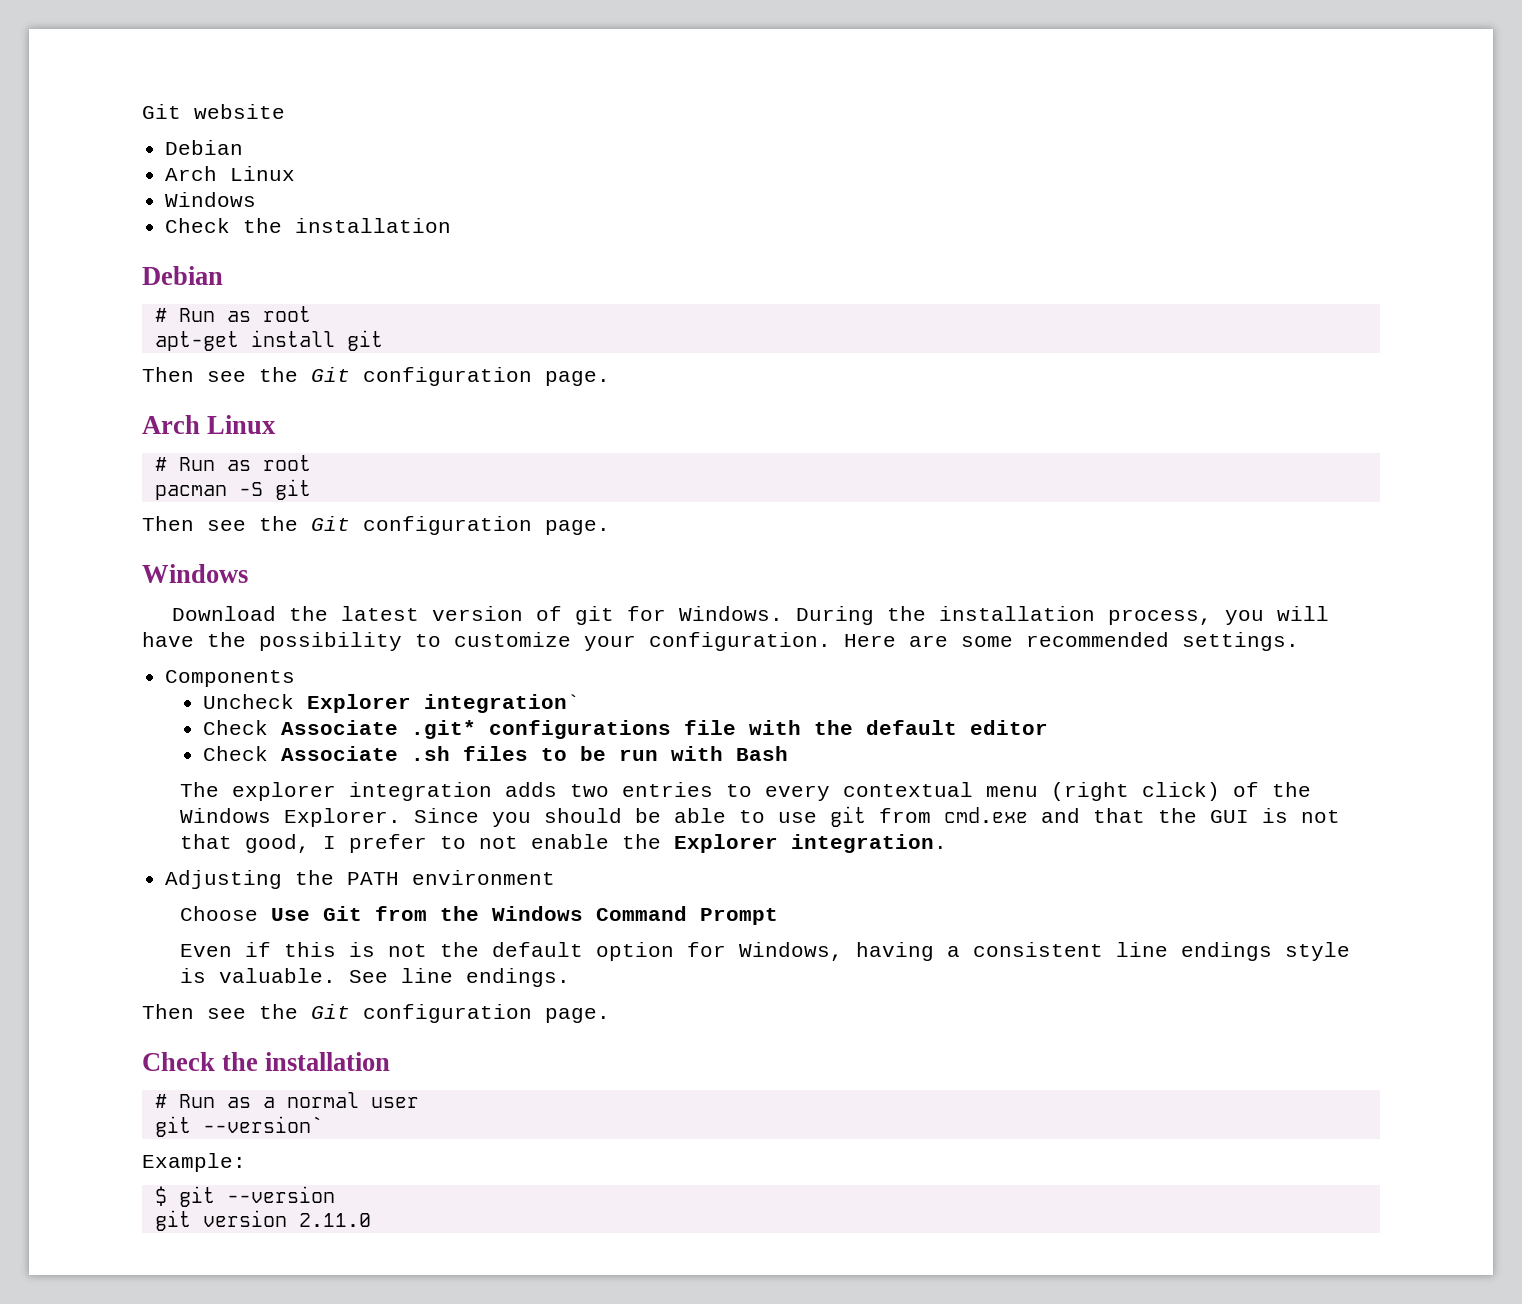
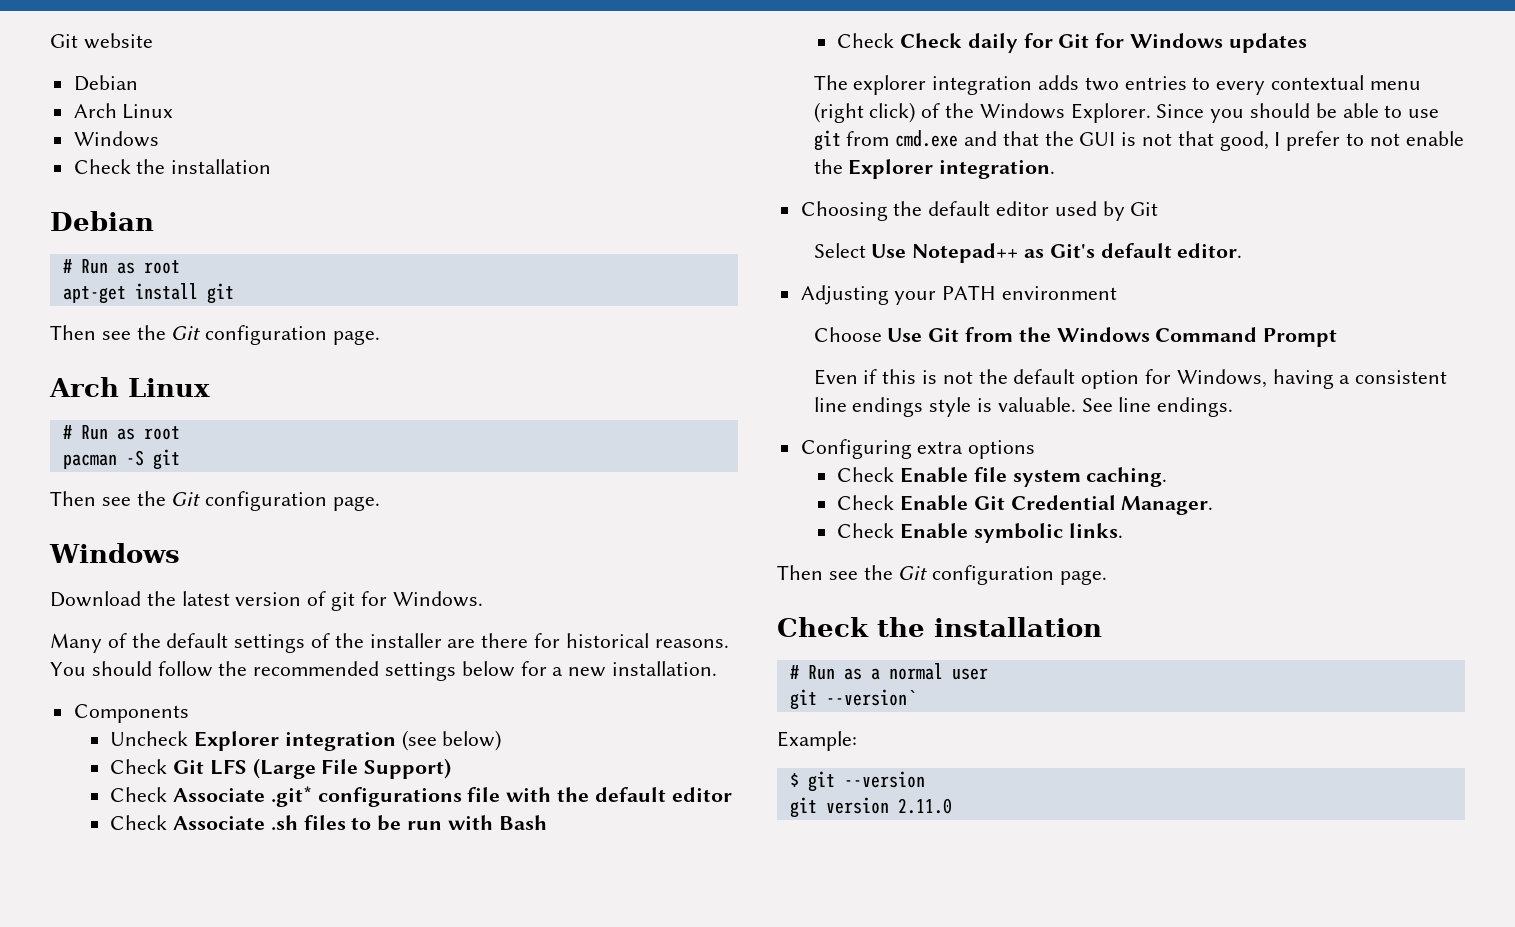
[796,606,1330,625] [142,632,1299,651] [165,670,296,687] [203,694,581,713] During the installation process, you will have the possibility to customize your configuration. Here are some recommended settings. // Components // Uncheck Explorer integration` -> [50,633,729,653] [50,661,718,681] [73,704,189,723] [110,730,502,751] [110,758,452,779] // Many of the default settings of the installer are there for historical reasons. You should follow the recommended settings below for a new installation. // Components // Uncheck Explorer integration (see below) // Check Git LFS (Large File Support)
(789, 753) none -> [837,33,1307,53] // Check Check daily for Git for Windows updates
(947, 843) none -> [800,201,1159,221] [813,243,1243,263] // Choosing the default editor used by Git // Select Use Notepad++ as Git's default editor.
[295,870,335,885] the -> [894,291,937,305] your
(570, 977) none -> [800,439,1036,459] [837,467,1168,487] [837,495,1214,515] [837,523,1123,543] // Configuring extra options // Check Enable file system caching. // Check Enable Git Credential Manager. // Check Enable symbolic links.

